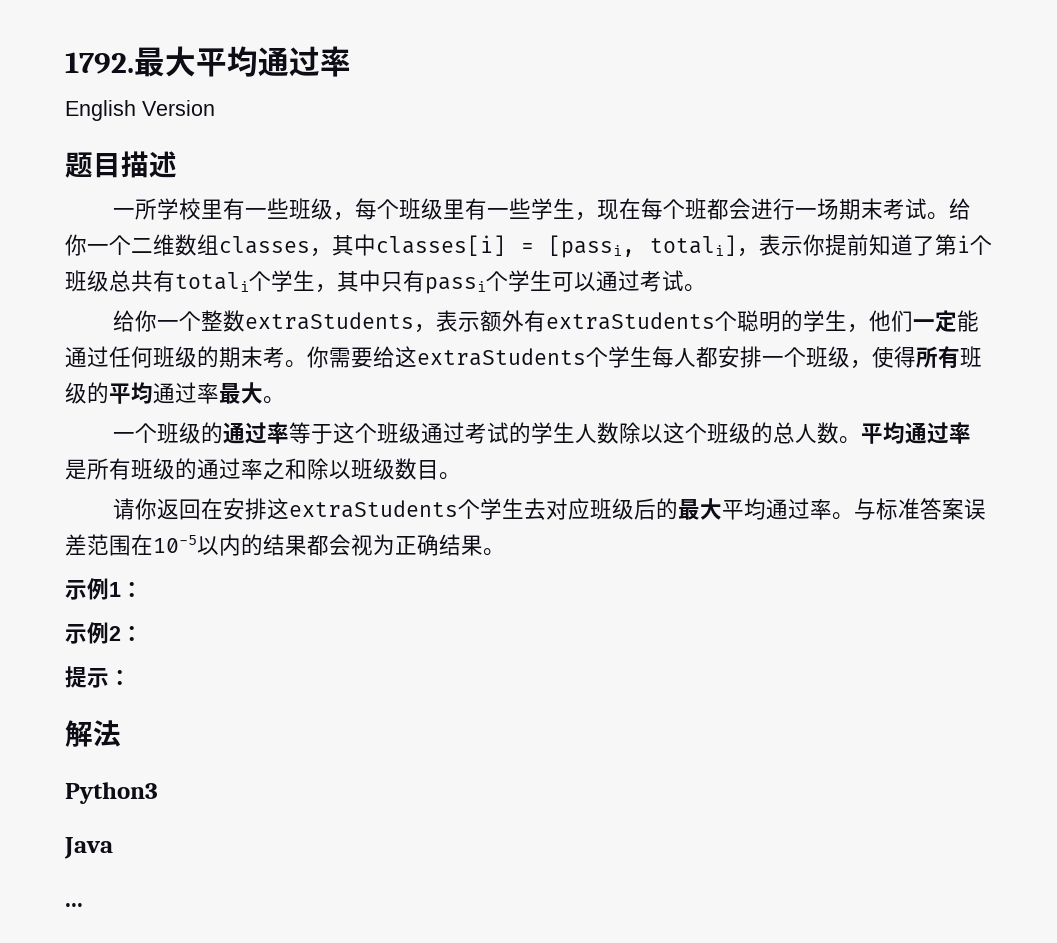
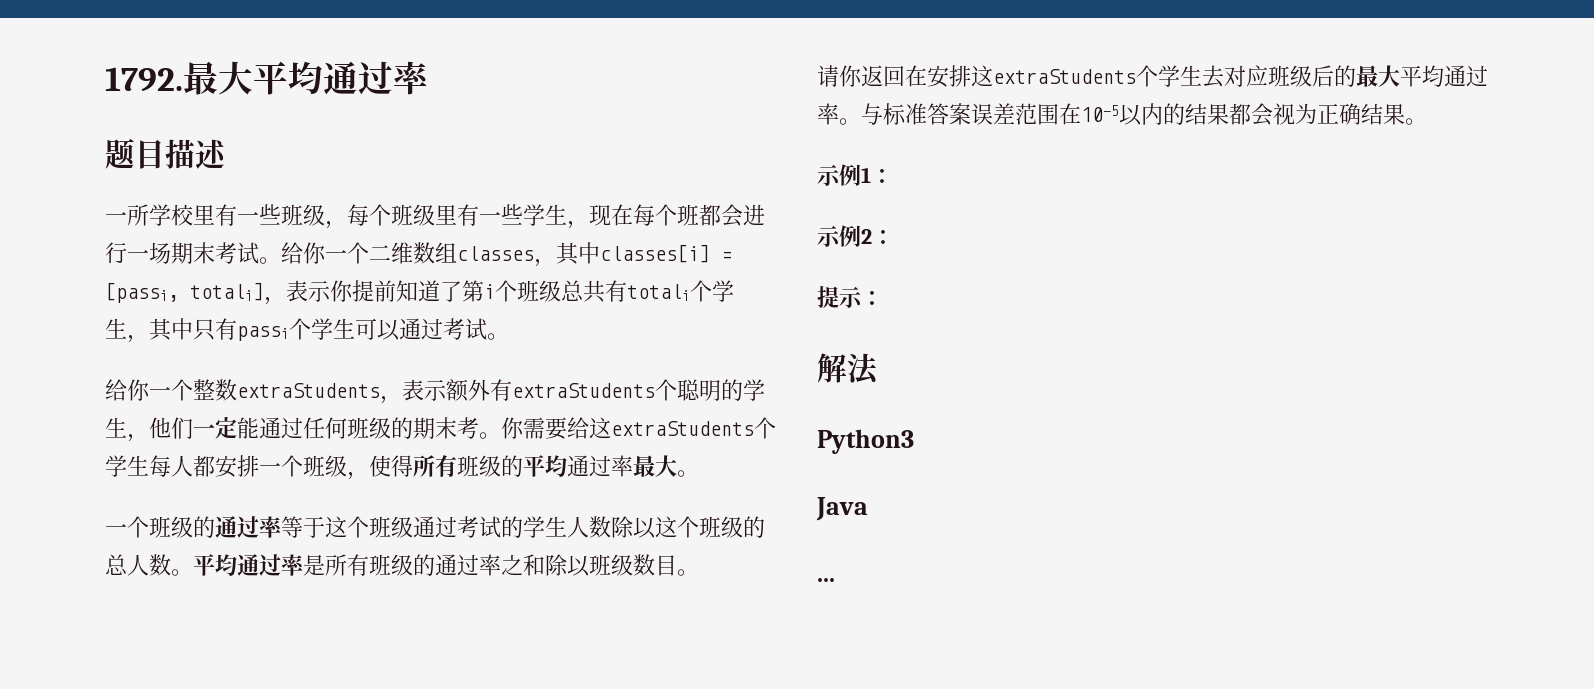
[65,100,215,121] // English Version -> (428, 78) none

